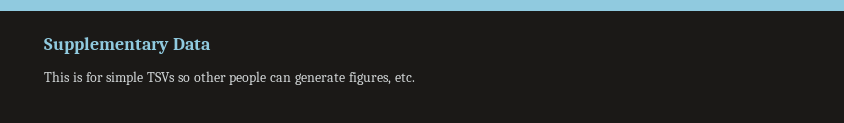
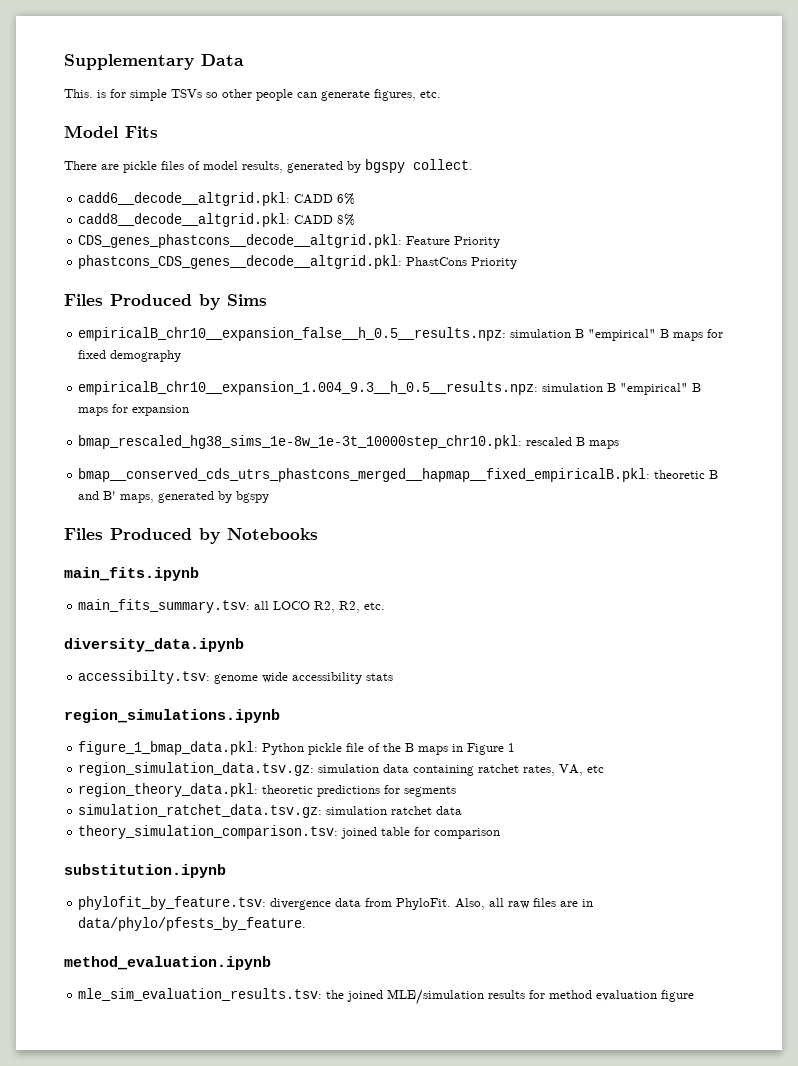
[44,71,70,82] This -> [64,89,93,98] This.
(415, 77) none -> [64,125,158,138] [64,159,473,173] [78,192,356,206] [78,213,356,227] [78,234,501,248] [78,255,518,269] [64,294,267,310] [78,327,724,341] [78,350,182,362] [78,381,702,395] [78,404,190,416] [78,435,620,449] [78,468,719,482] [78,491,270,503] [64,528,318,544] [64,567,199,581] [78,599,386,613] [64,638,244,652] [78,670,394,684] [64,709,280,723] [78,741,516,755] [78,762,605,776] [78,783,457,797] [78,804,463,818] [78,825,501,839] [64,864,226,878] [78,896,594,910] [78,917,307,931] [64,956,271,970] [78,988,695,1005] // Model Fits // There are pickle files of model results, generated by bgspy collect. // cadd6__decode__altgrid.pkl: CADD 6% // cadd8__decode__altgrid.pkl: CADD 8% // CDS_genes_phastcons__decode__altgrid.pkl: Feature Priority // phastcons_CDS_genes__decode__altgrid.pkl: PhastCons Priority // Files Produced by Sims // empiricalB_chr10__expansion_false__h_0.5__results.npz: simulation B "empirical" B maps for fixed demography // empiricalB_chr10__expansion_1.004_9.3__h_0.5__results.npz: simulation B "empirical" B maps for expansion // bmap_rescaled_hg38_sims_1e-8w_1e-3t_10000step_chr10.pkl: rescaled B maps // bmap__conserved_cds_utrs_phastcons_merged__hapmap__fixed_empiricalB.pkl: theoretic B and B' maps, generated by bgspy // Files Produced by Notebooks // main_fits.ipynb // main_fits_summary.tsv: all LOCO R2, R2, etc. // diversity_data.ipynb // accessibilty.tsv: genome wide accessibility stats // region_simulations.ipynb // figure_1_bmap_data.pkl: Python pickle file of the B maps in Figure 1 // region_simulation_data.tsv.gz: simulation data containing ratchet rates, VA, etc // region_theory_data.pkl: theoretic predictions for segments // simulation_ratchet_data.tsv.gz: simulation ratchet data // theory_simulation_comparison.tsv: joined table for comparison // substitution.ipynb // phylofit_by_feature.tsv: divergence data from PhyloFit. Also, all raw files are in data/phylo/pfests_by_feature. // method_evaluation.ipynb // mle_sim_evaluation_results.tsv: the joined MLE/simulation results for method evaluation figure

